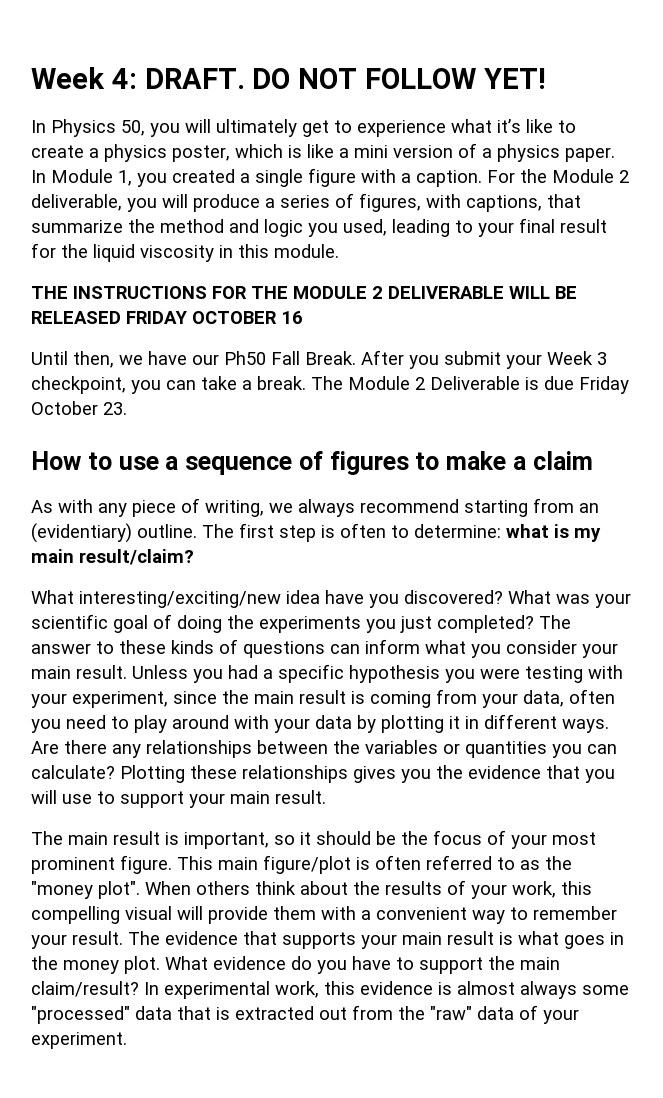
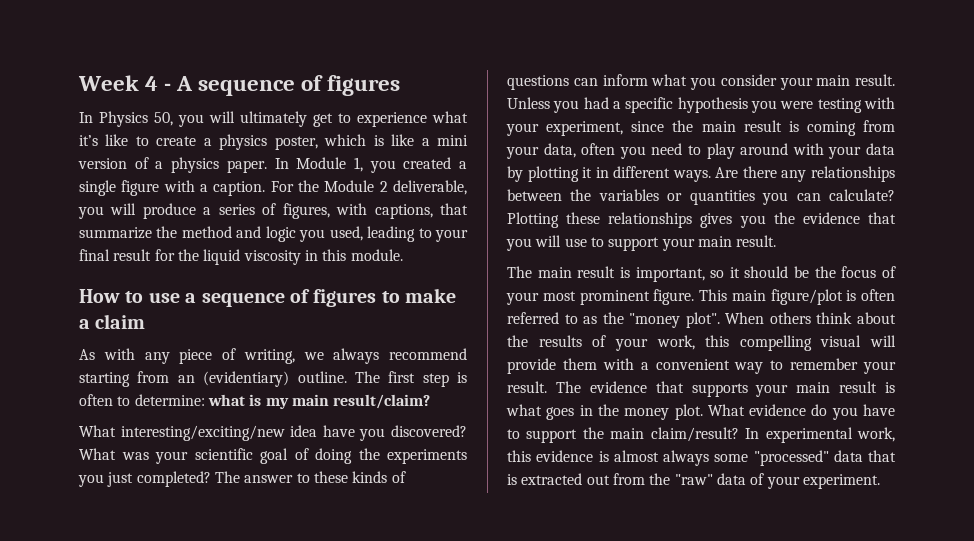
[31,67,546,89] Week 4: DRAFT. DO NOT FOLLOW YET! -> [78,75,401,96] Week 4 - A sequence of figures
[31,286,577,299] [31,311,303,324] [31,350,607,369] [31,376,629,394] [31,401,127,415] // THE INSTRUCTIONS FOR THE MODULE 2 DELIVERABLE WILL BE RELEASED FRIDAY OCTOBER 16 // Until then, we have our Ph50 Fall Break. After you submit your Week 3 checkpoint, you can take a break. The Module 2 Deliverable is due Friday October 23. -> (403, 255) none

